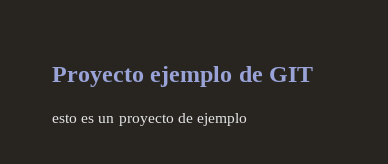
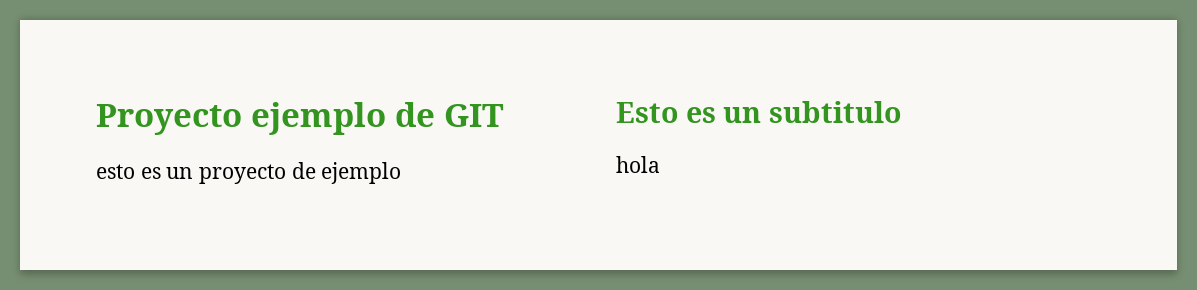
(247, 119) none -> [616,101,902,123] [616,156,660,173] // Esto es un subtitulo // hola

